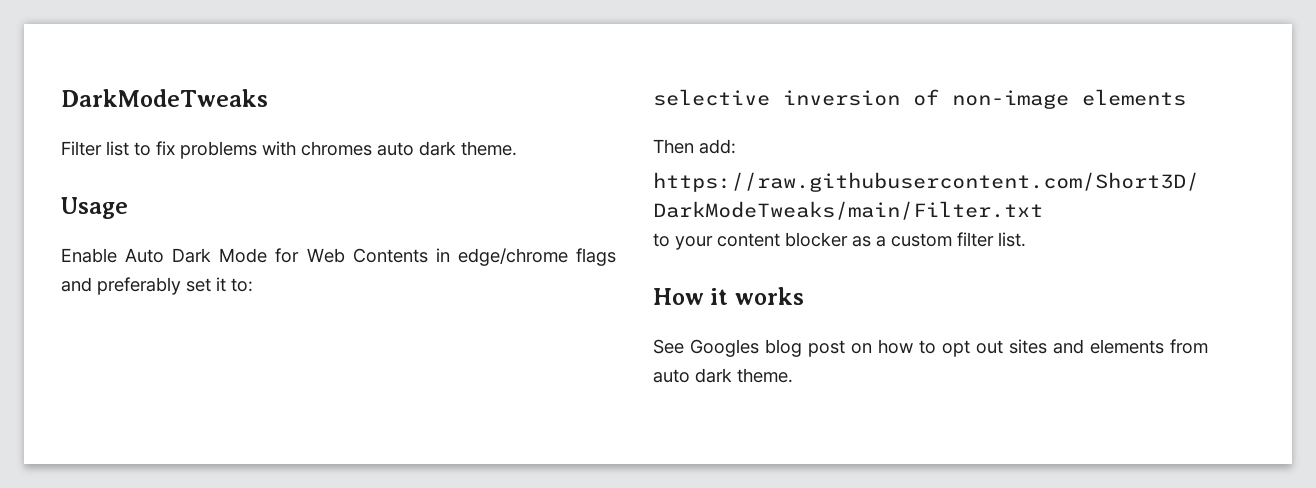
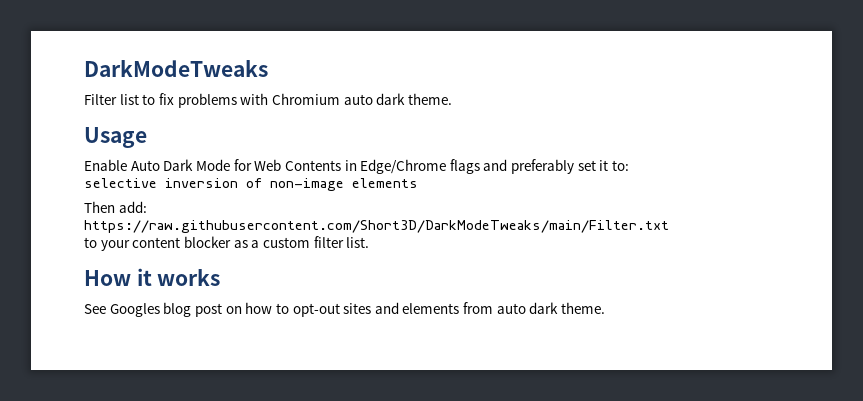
[301,141,372,156] chromes -> [271,93,340,105] Chromium
[457,248,568,266] edge/chrome -> [360,159,447,174] Edge/Chrome
[942,340,1003,357] opt out -> [292,303,340,317] opt-out

